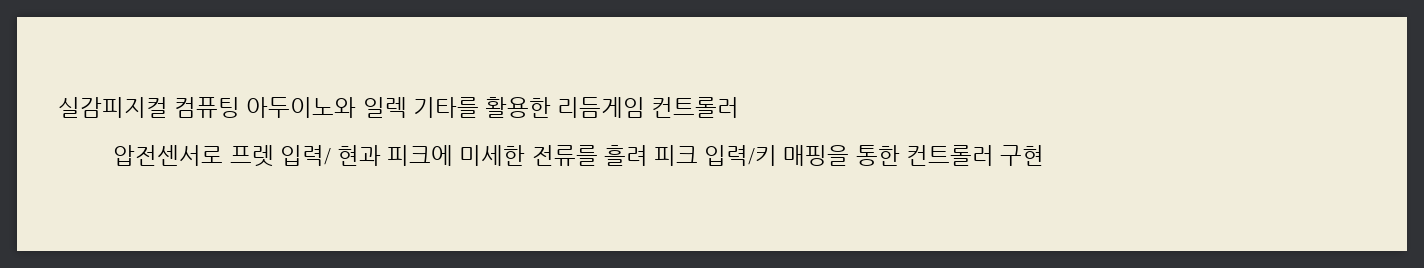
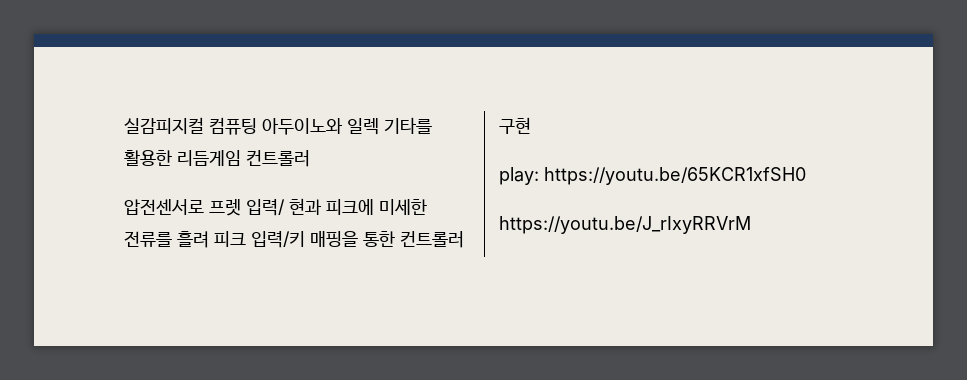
(1045, 155) none -> [499,167,806,185] [499,216,751,234] // play: https://youtu.be/65KCR1xfSH0 // https://youtu.be/J_rIxyRRVrM

